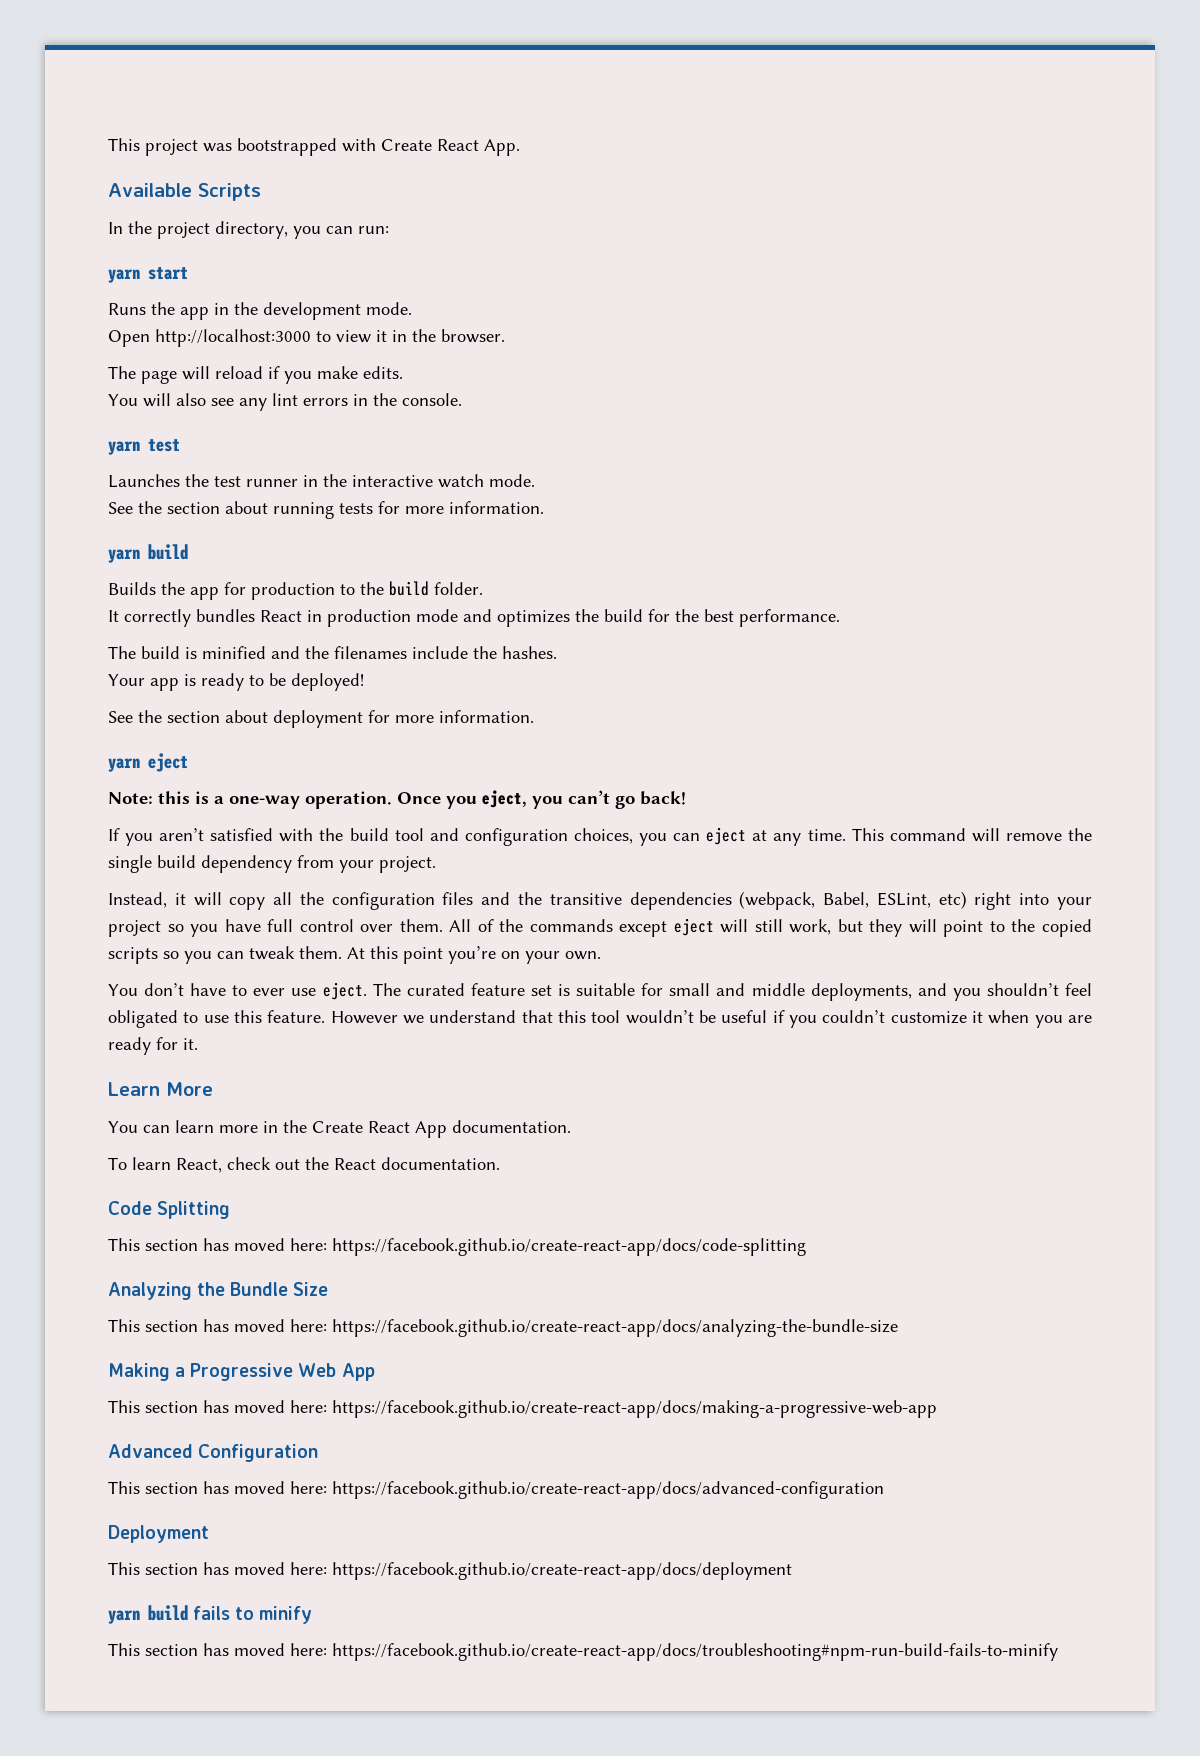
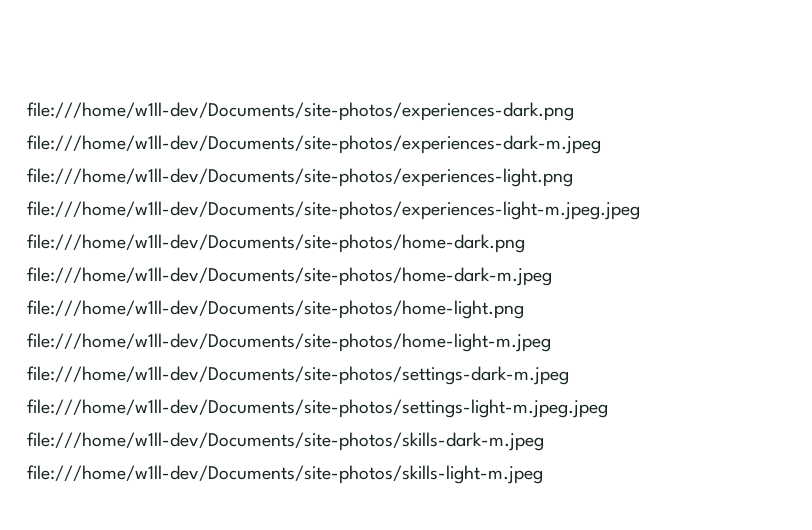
[108,138,520,156] [108,183,261,201] [108,221,389,239] [108,267,188,283] [108,302,412,320] [108,329,505,347] [108,366,403,384] [108,393,462,411] [108,439,180,455] [108,474,535,488] [108,501,544,519] [108,544,188,563] [108,581,483,600] [108,609,840,627] [108,646,557,659] [108,673,364,691] [108,710,534,728] [108,753,188,772] [108,790,686,809] [108,827,1092,846] [108,855,436,873] [108,891,1093,910] [108,918,1092,937] [108,946,601,964] [108,982,1092,1001] [108,1010,1093,1028] [108,1037,198,1055] [108,1082,213,1096] [108,1120,571,1138] [108,1157,500,1173] [108,1201,231,1219] [108,1238,806,1256] [108,1282,329,1300] [108,1319,898,1337] [108,1363,375,1381] [108,1400,937,1418] [108,1444,319,1462] [108,1481,884,1499] [108,1525,209,1543] [108,1562,792,1580] [108,1605,313,1624] [108,1643,1058,1661] This project was bootstrapped with Create React App. // Available Scripts // In the project directory, you can run: // yarn start // Runs the app in the development mode. // Open http://localhost:3000 to view it in the browser. // The page will reload if you make edits. // You will also see any lint errors in the console. // yarn test // Launches the test runner in the interactive watch mode. // See the section about running tests for more information. // yarn build // Builds the app for production to the build folder. // It correctly bundles React in production mode and optimizes the build for the best performance. // The build is minified and the filenames include the hashes. // Your app is ready to be deployed! // See the section about deployment for more information. // yarn eject // Note: this is a one-way operation. Once you eject, you can’t go back! // If you aren’t satisfied with the build tool and configuration choices, you can eject at any time. This command will remove the single build dependency from your project. // Instead, it will copy all the configuration files and the transitive dependencies (webpack, Babel, ESLint, etc) right into your project so you have full control over them. All of the commands except eject will still work, but they will point to the copied scripts so you can tweak them. At this point you’re on your own. // You don’t have to ever use eject. The curated feature set is suitable for small and middle deployments, and you shouldn’t feel obligated to use this feature. However we understand that this tool wouldn’t be useful if you couldn’t customize it when you are ready for it. // Learn More // You can learn more in the Create React App documentation. // To learn React, check out the React documentation. // Code Splitting // This section has moved here: https://facebook.github.io/create-react-app/docs/code-splitting // Analyzing the Bundle Size // This section has moved here: https://facebook.github.io/create-react-app/docs/analyzing-the-bundle-size // Making a Progressive Web App // This section has moved here: https://facebook.github.io/create-react-app/docs/making-a-progressive-web-app // Advanced Configuration // This section has moved here: https://facebook.github.io/create-react-app/docs/advanced-configuration // Deployment // This section has moved here: https://facebook.github.io/create-react-app/docs/deployment // yarn build fails to minify // This section has moved here: https://facebook.github.io/create-react-app/docs/troubleshooting#npm-run-build-fails-to-minify -> [27,102,574,121] [27,135,601,154] [27,168,573,187] [27,201,640,220] [27,234,525,253] [27,267,552,286] [27,300,524,319] [27,333,551,352] [27,366,569,385] [27,399,608,418] [27,432,544,451] [27,465,543,484] file:///home/w1ll-dev/Documents/site-photos/experiences-dark.png file:///home/w1ll-dev/Documents/site-photos/experiences-dark-m.jpeg file:///home/w1ll-dev/Documents/site-photos/experiences-light.png file:///home/w1ll-dev/Documents/site-photos/experiences-light-m.jpeg.jpeg file:///home/w1ll-dev/Documents/site-photos/home-dark.png file:///home/w1ll-dev/Documents/site-photos/home-dark-m.jpeg file:///home/w1ll-dev/Documents/site-photos/home-light.png file:///home/w1ll-dev/Documents/site-photos/home-light-m.jpeg file:///home/w1ll-dev/Documents/site-photos/settings-dark-m.jpeg file:///home/w1ll-dev/Documents/site-photos/settings-light-m.jpeg.jpeg file:///home/w1ll-dev/Documents/site-photos/skills-dark-m.jpeg file:///home/w1ll-dev/Documents/site-photos/skills-light-m.jpeg

